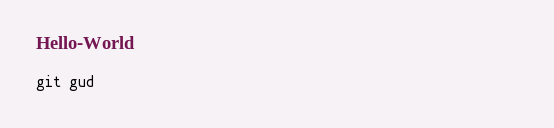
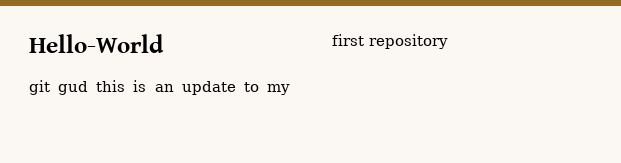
(94, 83) none -> [96,80,290,95] [332,34,448,49] this is an update to my first repository

